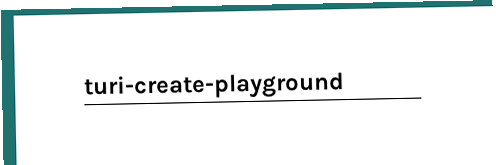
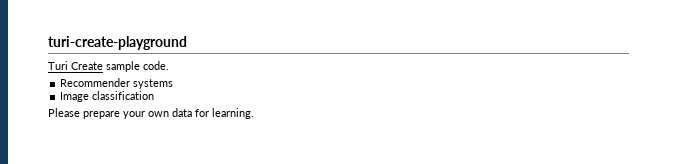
(345, 86) none -> [48,61,169,72] [60,78,174,89] [60,91,155,102] [48,108,254,119] // Turi Create sample code. // Recommender systems // Image classification // Please prepare your own data for learning.

